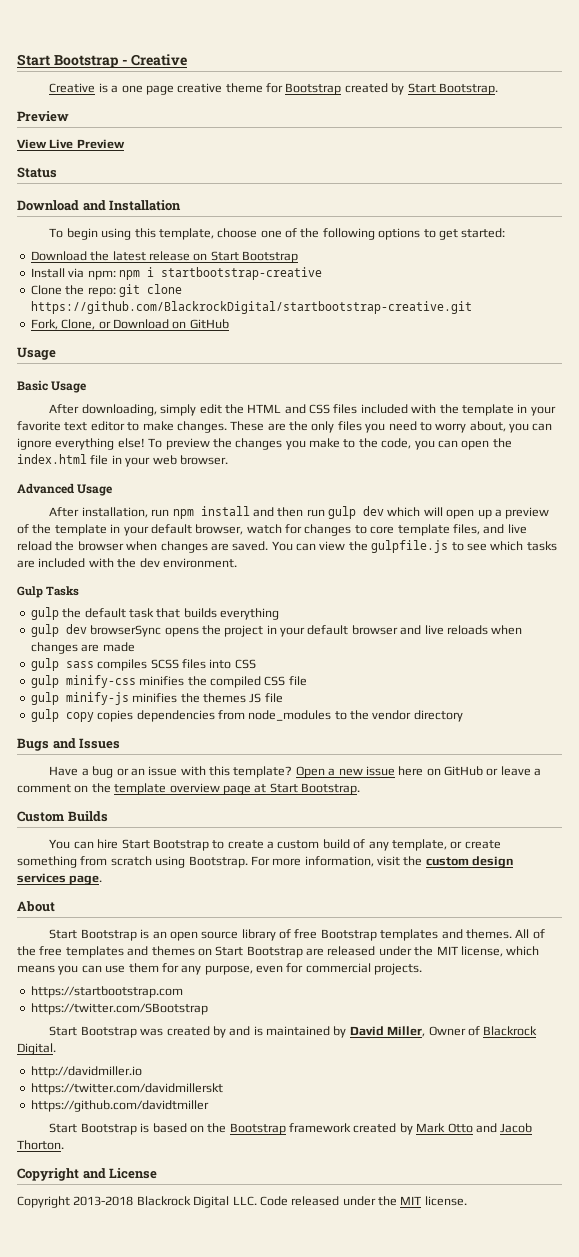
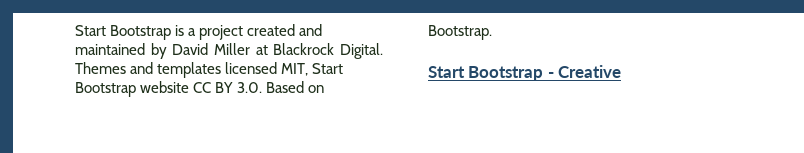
[17,54,188,68] [49,83,498,95] [17,111,69,122] [17,139,125,149] [17,167,57,178] [17,200,182,211] [49,228,506,240] [30,251,298,263] [30,267,322,280] [30,284,182,297] [30,301,472,314] [30,319,229,330] [17,347,56,360] [17,380,87,393] [49,404,556,416] [17,421,553,433] [17,438,512,450] [17,454,228,467] [17,483,113,496] [49,506,550,519] [17,524,527,536] [17,540,557,553] [17,558,237,568] [17,586,80,598] [30,607,279,620] [30,624,523,637] [30,642,135,654] [30,658,256,671] [30,675,307,688] [30,692,283,705] [30,709,463,722] [17,738,121,751] [49,766,542,778] [17,783,360,795] [17,811,108,822] [49,839,501,851] [17,856,514,868] [17,873,103,885] [17,901,55,912] [49,929,545,941] [17,946,540,958] [17,963,423,975] [30,986,183,998] [30,1003,208,1015] [49,1026,538,1038] [17,1043,56,1055] [30,1066,142,1078] [30,1083,223,1095] [30,1100,209,1112] [49,1123,533,1135] [17,1140,64,1150] [17,1168,158,1181] [17,1196,467,1208] Start Bootstrap - Creative // Creative is a one page creative theme for Bootstrap created by Start Bootstrap. // Preview // View Live Preview // Status // Download and Installation // To begin using this template, choose one of the following options to get started: // Download the latest release on Start Bootstrap // Install via npm: npm i startbootstrap-creative // Clone the repo: git clone https://github.com/BlackrockDigital/startbootstrap-creative.git // Fork, Clone, or Download on GitHub // Usage // Basic Usage // After downloading, simply edit the HTML and CSS files included with the template in your favorite text editor to make changes. These are the only files you need to worry about, you can ignore everything else! To preview the changes you make to the code, you can open the index.html file in your web browser. // Advanced Usage // After installation, run npm install and then run gulp dev which will open up a preview of the template in your default browser, watch for changes to core template files, and live reload the browser when changes are saved. You can view the gulpfile.js to see which tasks are included with the dev environment. // Gulp Tasks // gulp the default task that builds everything // gulp dev browserSync opens the project in your default browser and live reloads when changes are made // gulp sass compiles SCSS files into CSS // gulp minify-css minifies the compiled CSS file // gulp minify-js minifies the themes JS file // gulp copy copies dependencies from node_modules to the vendor directory // Bugs and Issues // Have a bug or an issue with this template? Open a new issue here on GitHub or leave a comment on the template overview page at Start Bootstrap. // Custom Builds // You can hire Start Bootstrap to create a custom build of any template, or create something from scratch using Bootstrap. For more information, visit the custom design services page. // About // Start Bootstrap is an open source library of free Bootstrap templates and themes. All of the free templates and themes on Start Bootstrap are released under the MIT license, which means you can use them for any purpose, even for commercial projects. // https://startbootstrap.com // https://twitter.com/SBootstrap // Start Bootstrap was created by and is maintained by David Miller, Owner of Blackrock Digital. // http://davidmiller.io // https://twitter.com/davidmillerskt // https://github.com/davidtmiller // Start Bootstrap is based on the Bootstrap framework created by Mark Otto and Jacob Thorton. // Copyright and License // Copyright 2013-2018 Blackrock Digital LLC. Code released under the MIT license. -> [75,24,323,40] [75,43,383,59] [75,62,344,78] [75,81,325,97] [428,25,492,40] [428,65,622,81] Start Bootstrap is a project created and maintained by David Miller at Blackrock Digital. Themes and templates licensed MIT, Start Bootstrap website CC BY 3.0. Based on Bootstrap. // Start Bootstrap - Creative

